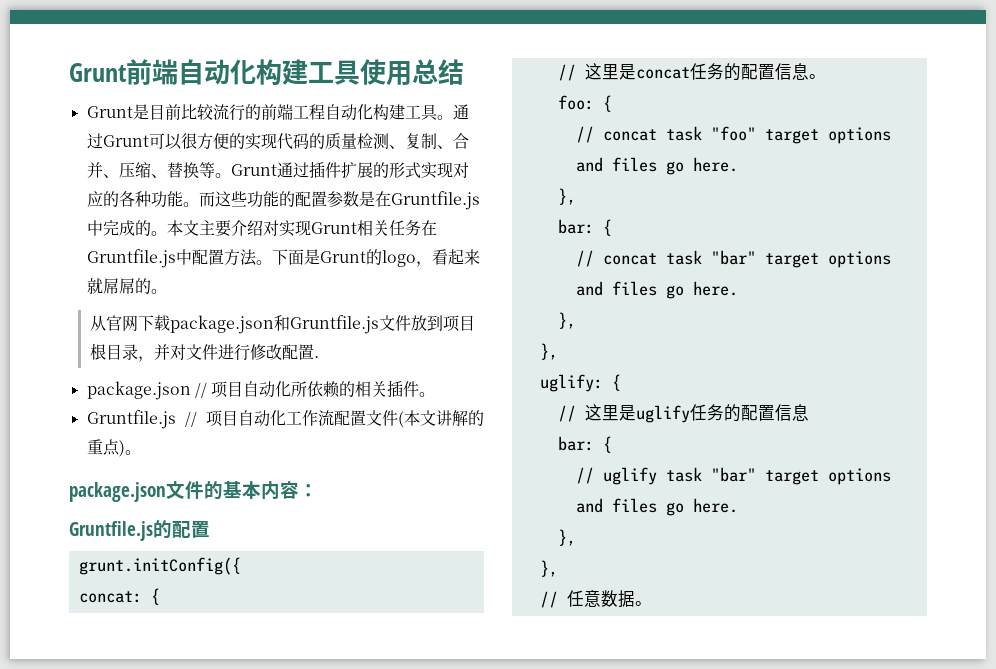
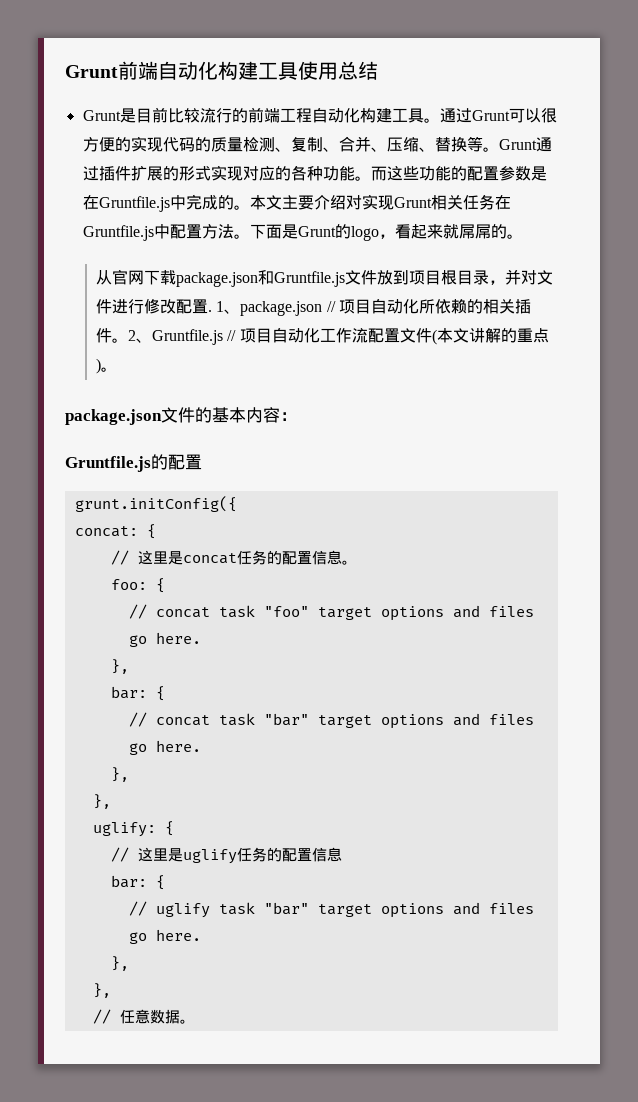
(319, 357) // -> [216,301,241,314] 1、
(436, 394) // -> [128,330,153,343] 2、

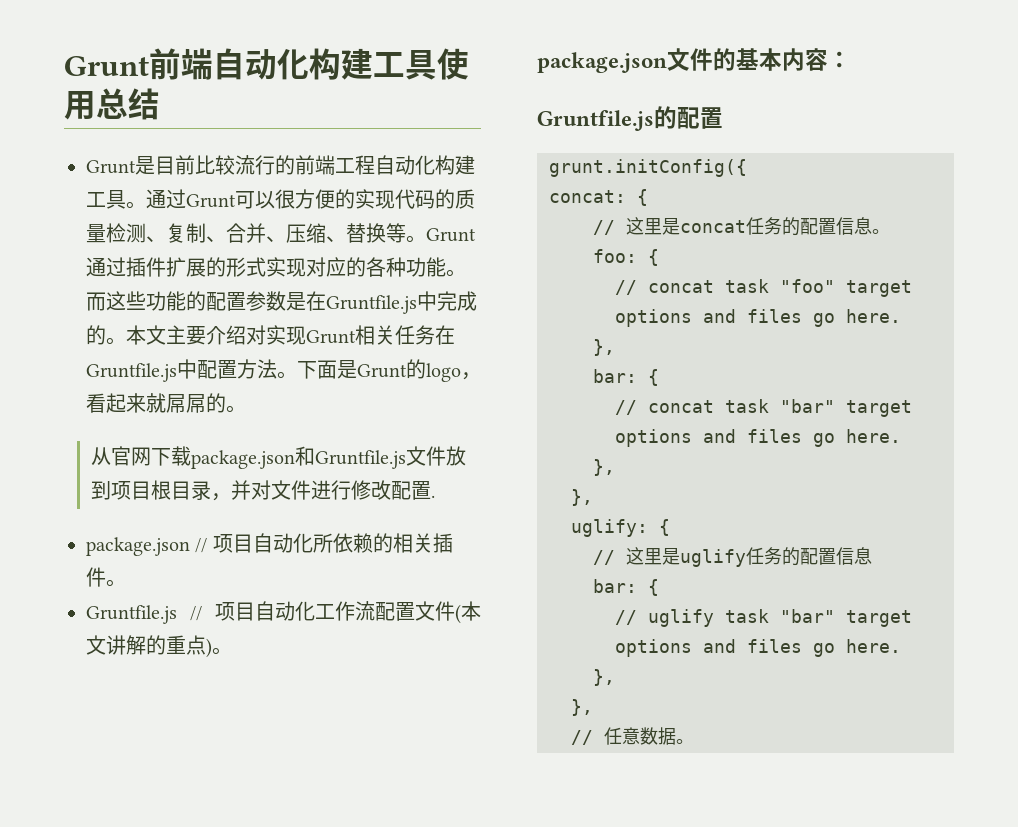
[216,301,241,314] 1、 -> (436, 496) //
[128,330,153,343] 2、 -> (126, 583) //

